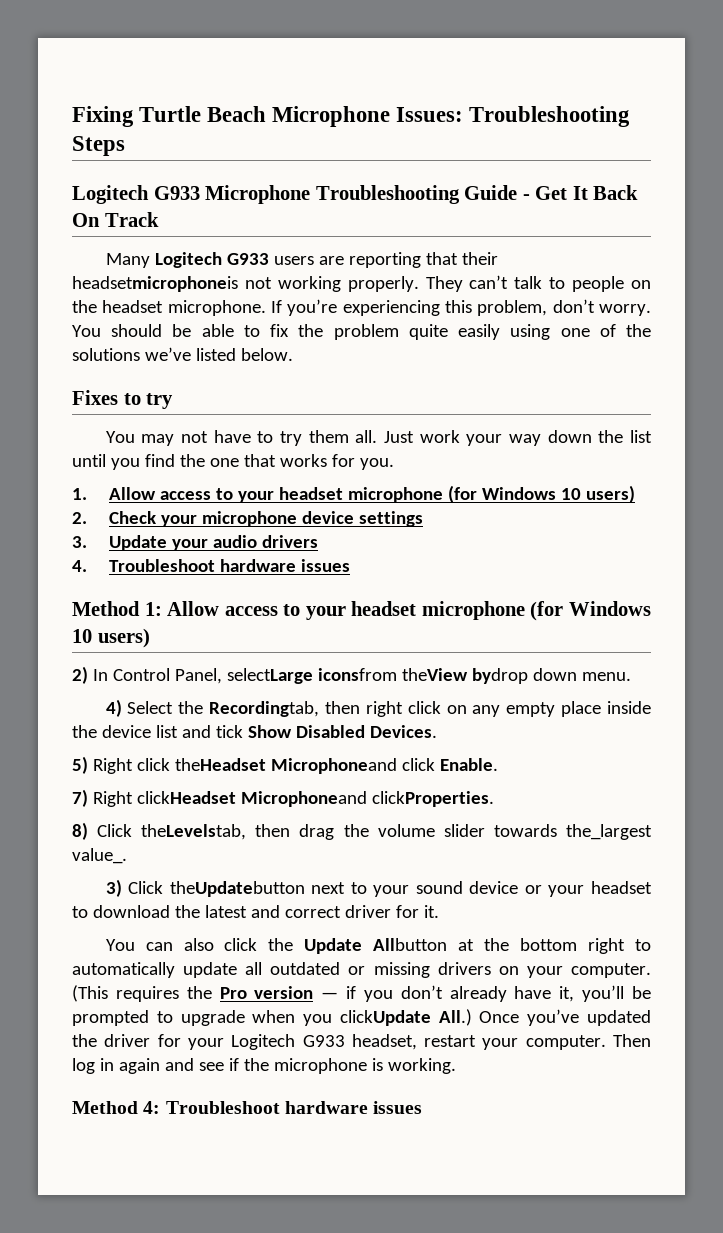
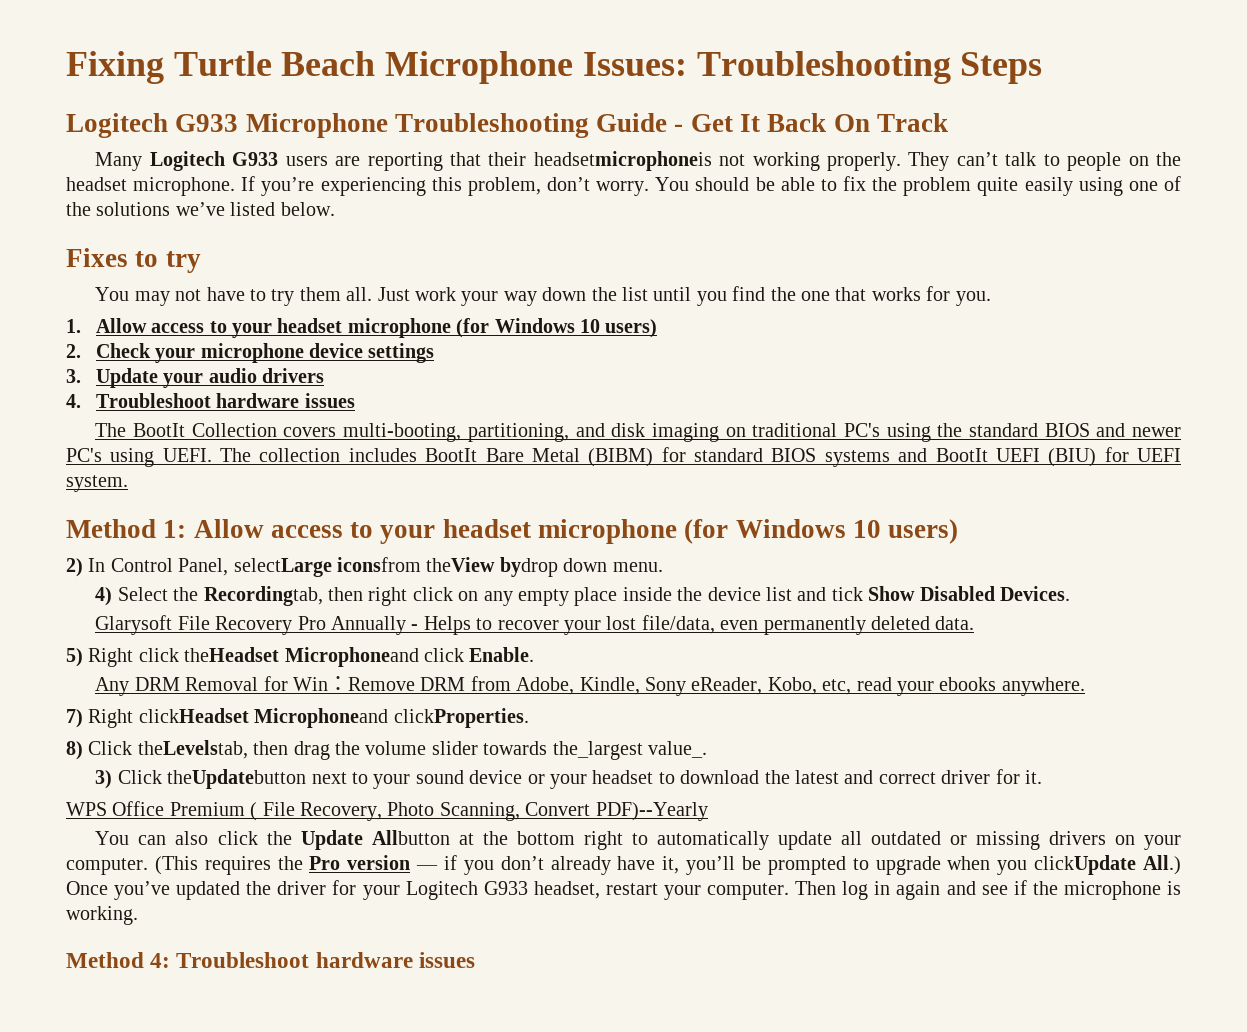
(350, 565) none -> [95,423,1181,442] [66,447,1181,467] [66,475,128,492] // The BootIt Collection covers multi-booting, partitioning, and disk imaging on traditional PC's using the standard BIOS and newer PC's using UEFI. The collection includes BootIt Bare Metal (BIBM) for standard BIOS systems and BootIt UEFI (BIU) for UEFI system.
(437, 731) none -> [95,615,975,635] // Glarysoft File Recovery Pro Annually - Helps to recover your lost file/data, even permanently deleted data.
(498, 764) none -> [95,676,1085,696] // Any DRM Removal for Win：Remove DRM from Adobe, Kindle, Sony eReader, Kobo, etc, read your ebooks anywhere.
(439, 911) none -> [66,801,708,821] // WPS Office Premium ( File Recovery, Photo Scanning, Convert PDF)--Yearly

